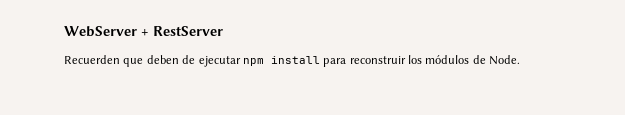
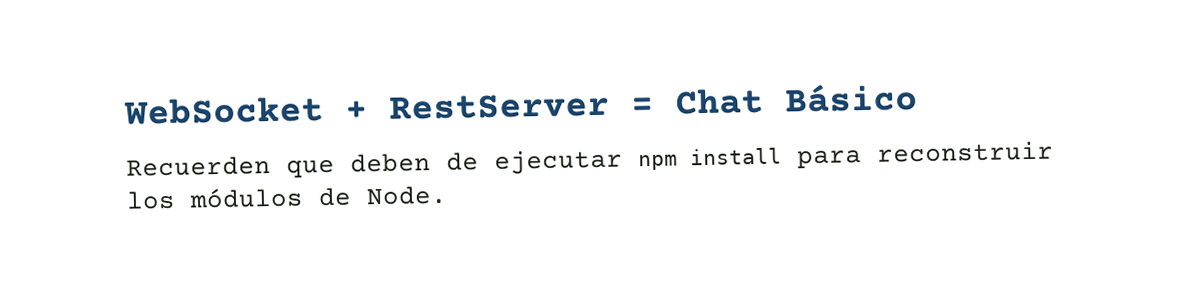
[64,26,137,37] WebServer -> [124,96,324,125] WebSocket
(223, 31) none -> [631,83,918,115] = Chat Básico

